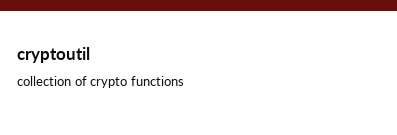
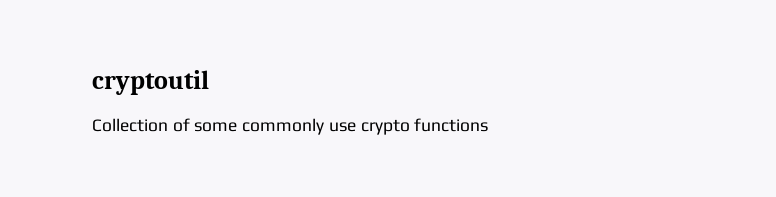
[17,76,87,86] collection of -> [92,118,356,135] Collection of some commonly use

